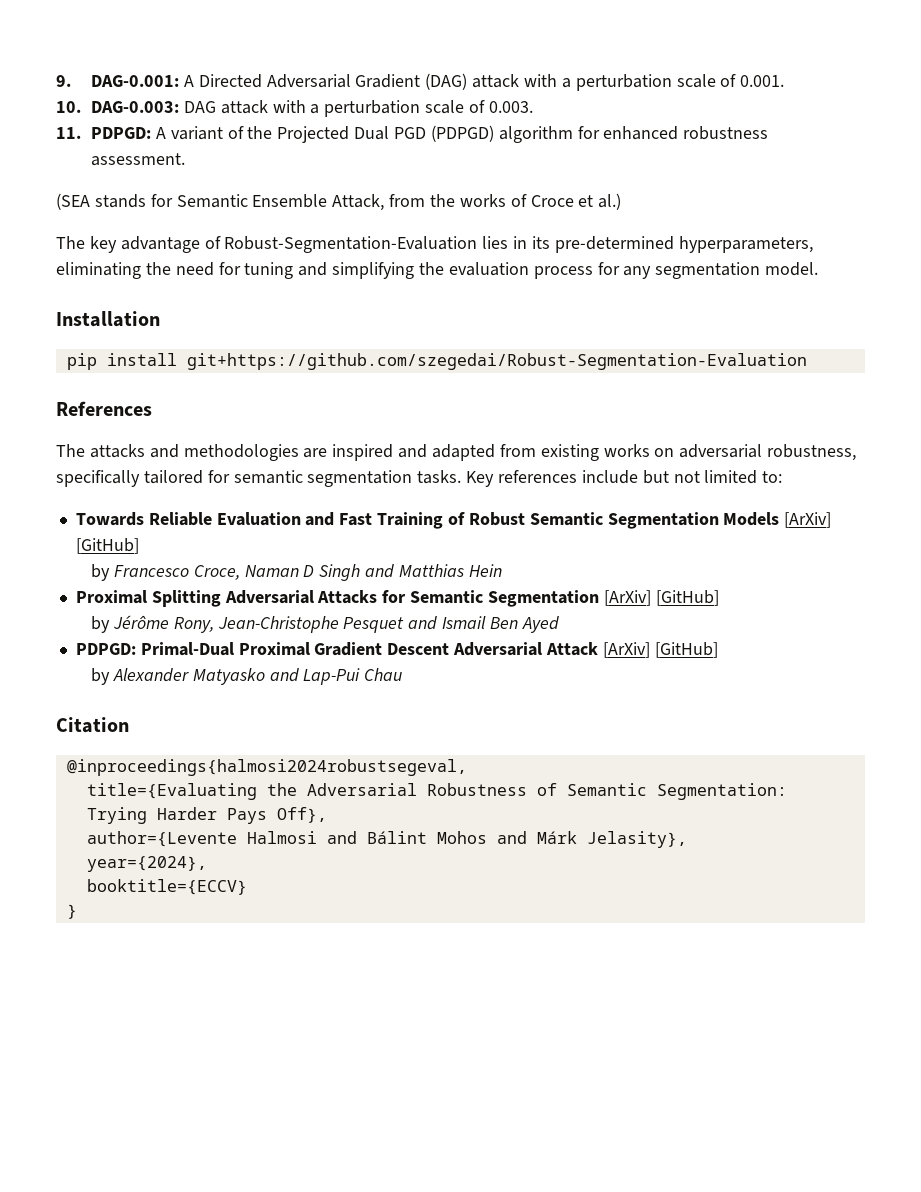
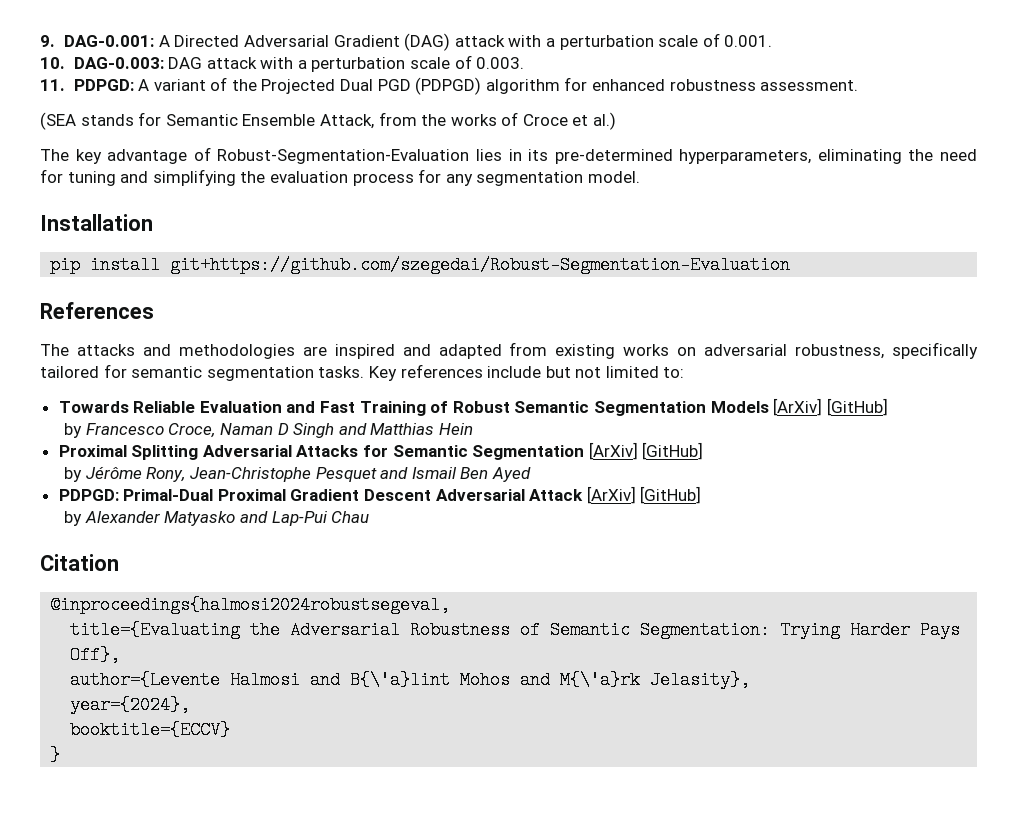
[366,831,427,844] Bálint -> [350,671,451,689] B{\'a}lint
[536,831,577,844] Márk -> [560,671,641,689] M{\'a}rk

